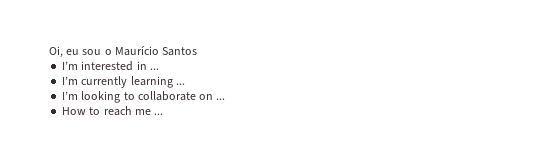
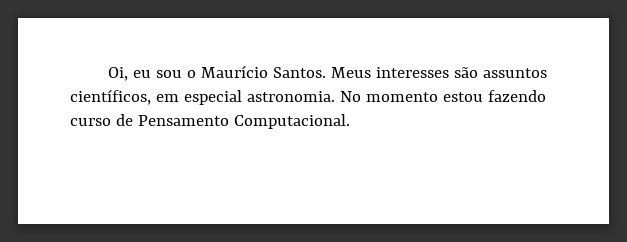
[162,47,198,56] [62,61,159,71] [62,76,185,88] [62,91,226,103] [62,106,164,116] Santos // I’m interested in ... // I’m currently learning ... // I’m looking to collaborate on ... // How to reach me ... -> [272,67,547,78] [70,89,546,105] [70,114,350,129] Santos. Meus interesses são assuntos científicos, em especial astronomia. No momento estou fazendo curso de Pensamento Computacional.

